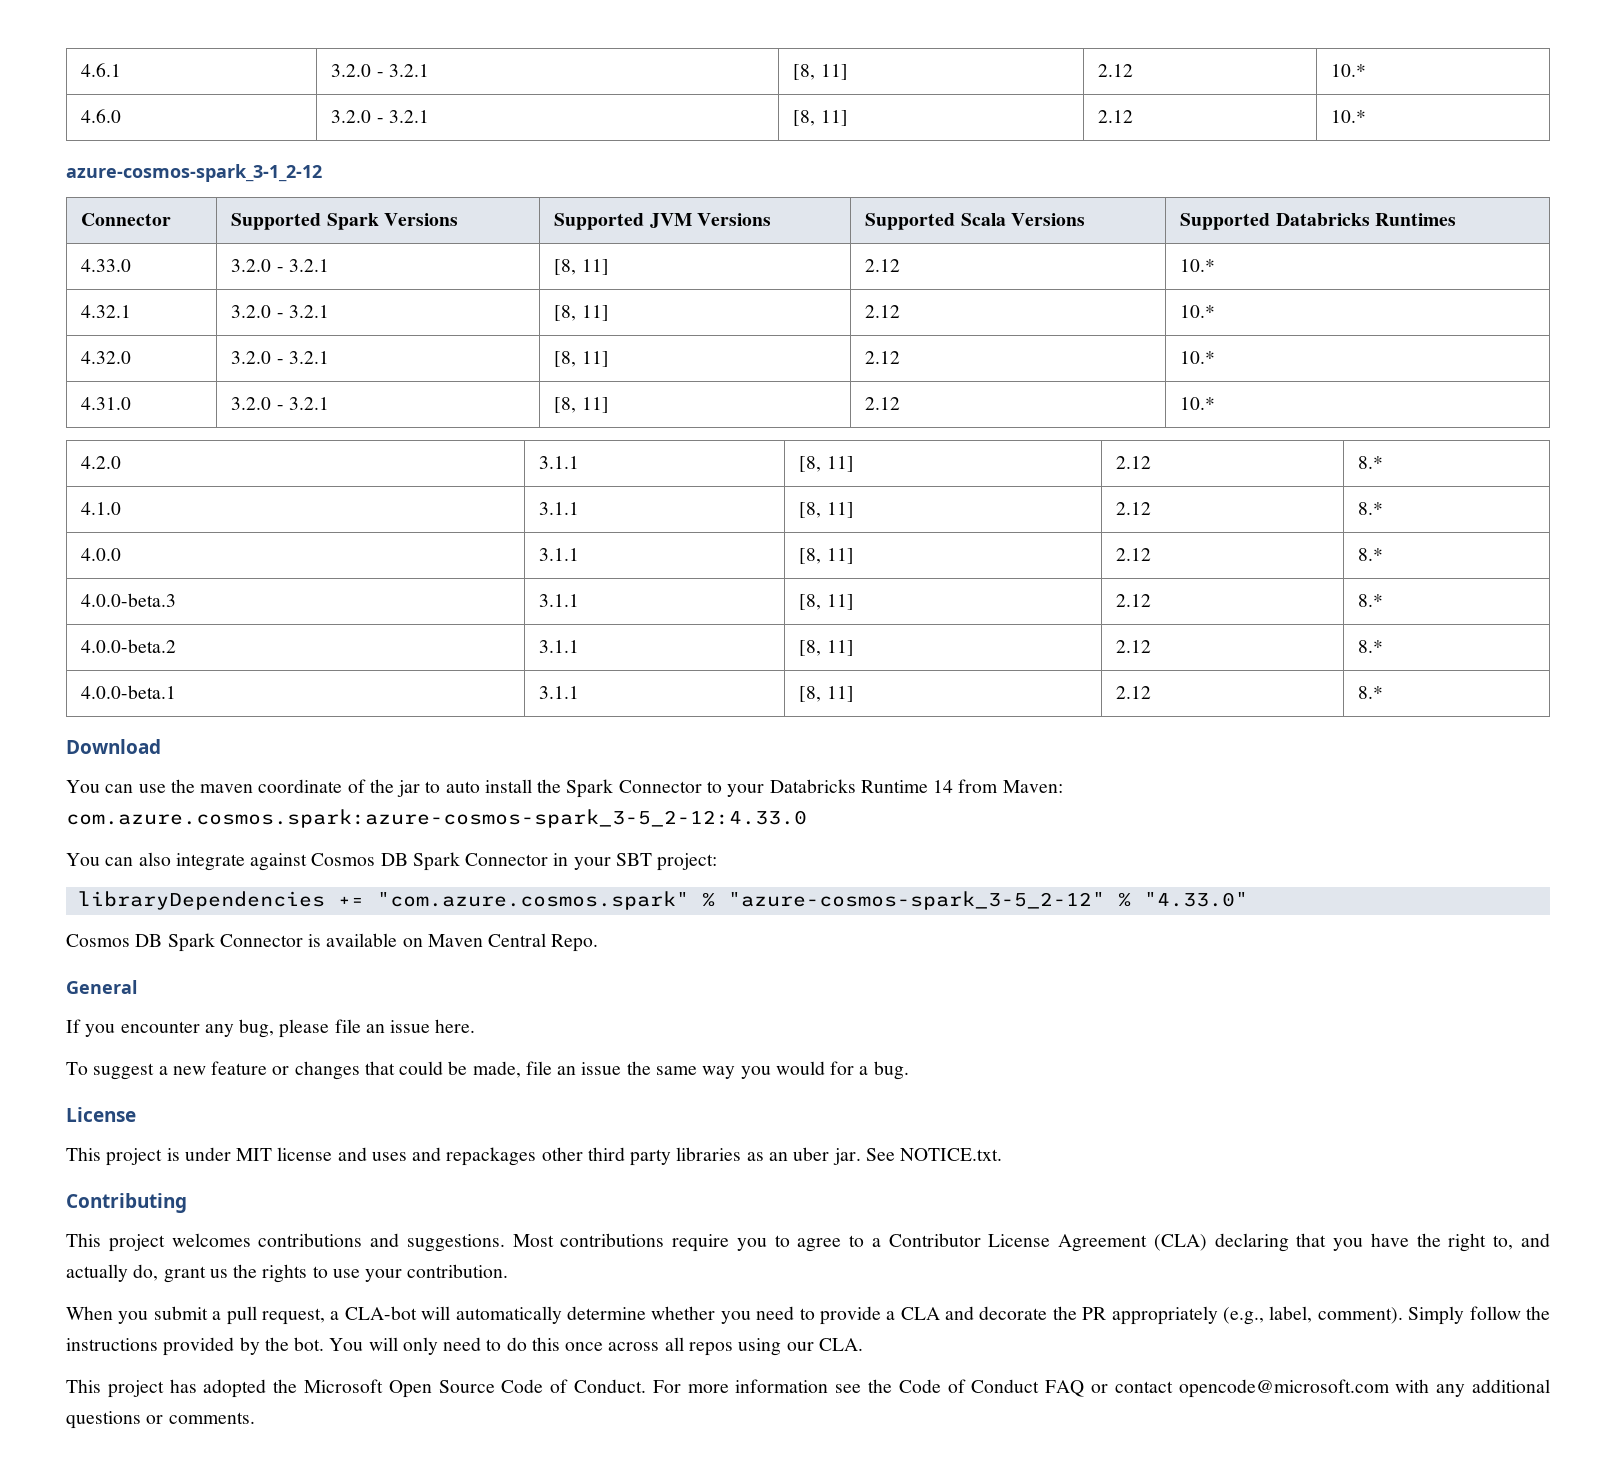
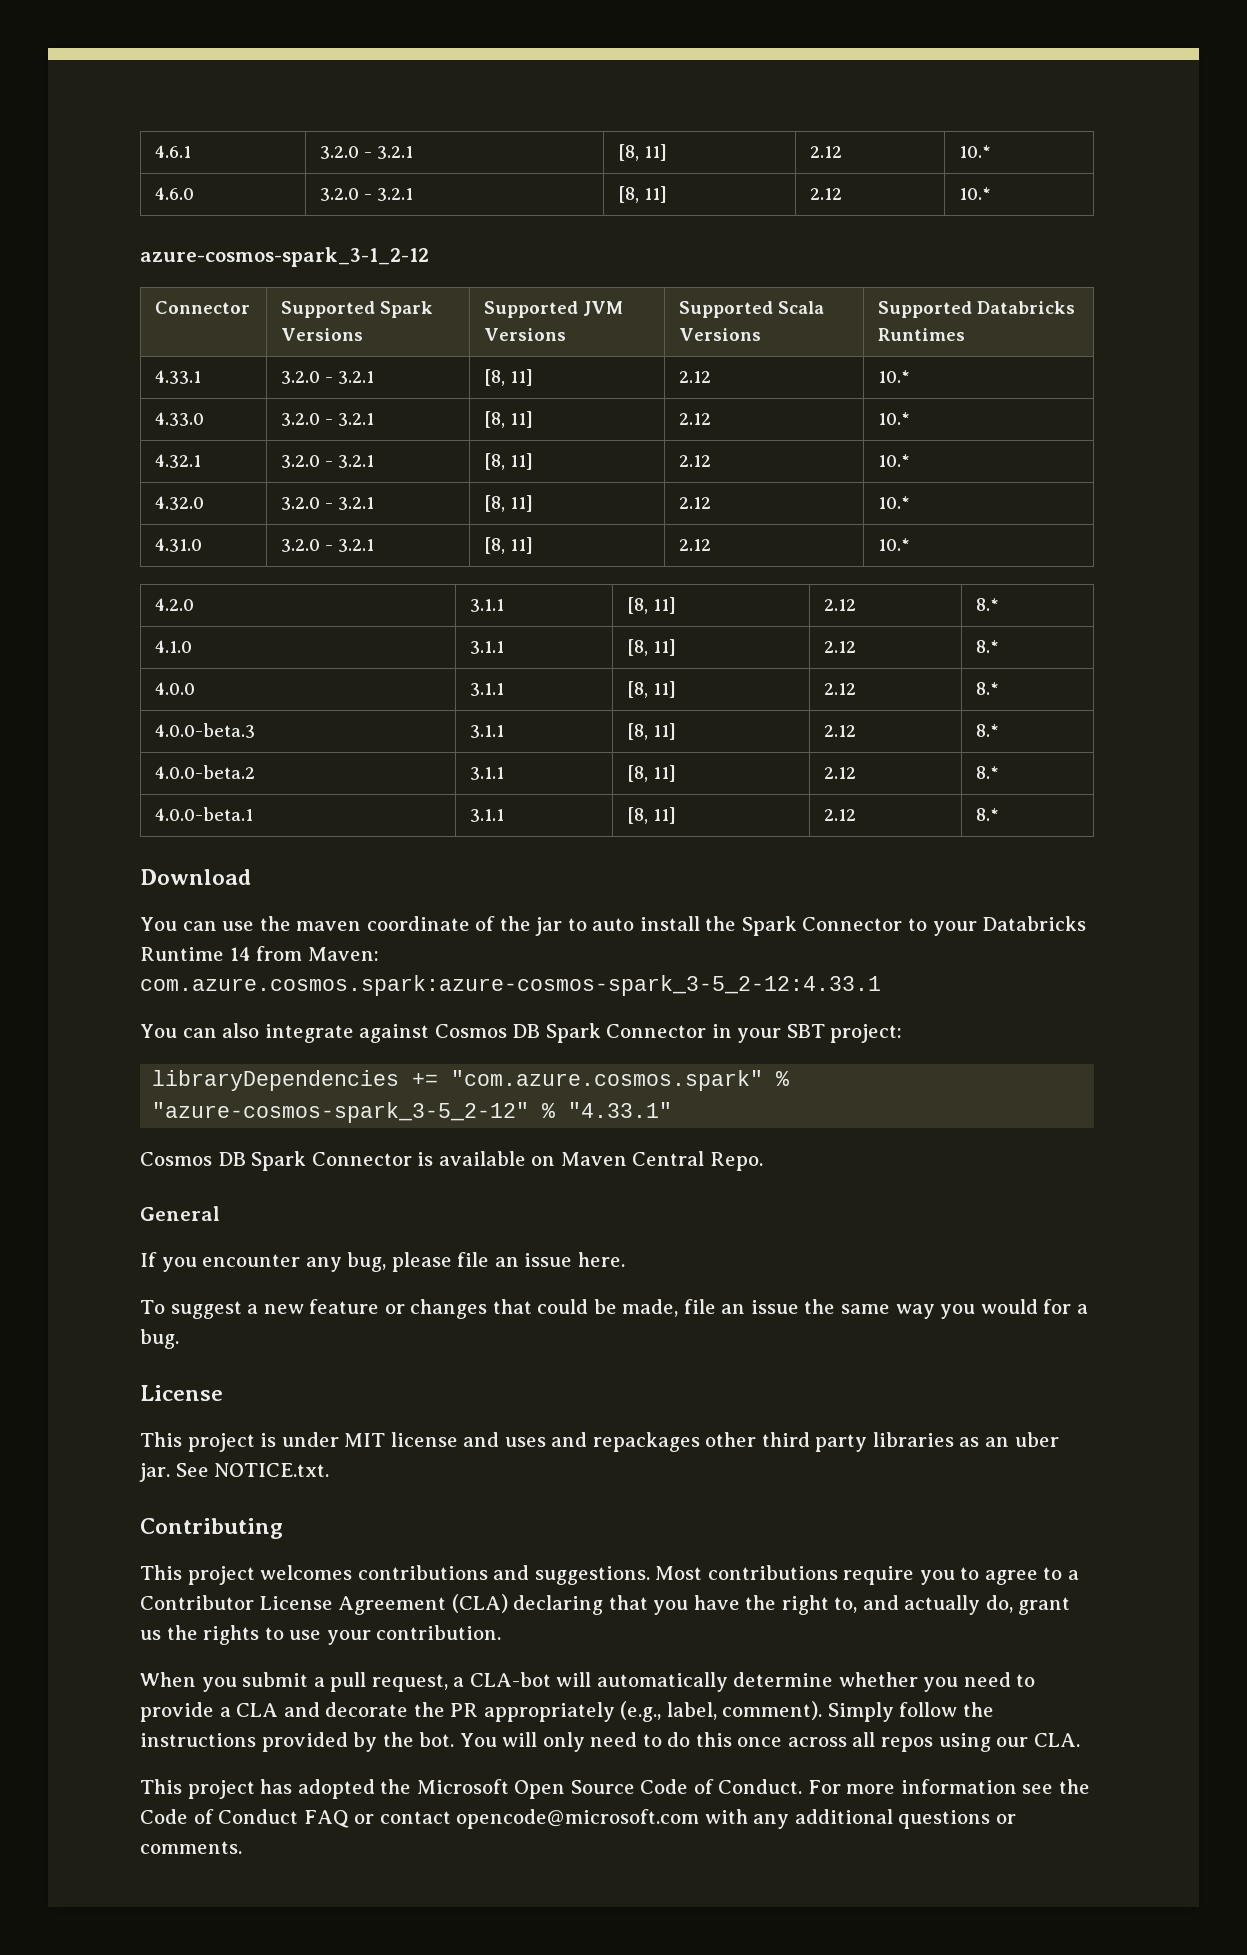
(1456, 219) none -> [155,370,202,384] [281,371,375,384] [484,369,534,386] [679,371,712,383] [878,370,911,383] // 4.33.1 | 3.2.0 - 3.2.1 | [8, 11] | 2.12 | 10.*
[66,809,807,828] com.azure.cosmos.spark:azure-cosmos-spark_3-5_2-12:4.33.0 -> [140,975,881,996] com.azure.cosmos.spark:azure-cosmos-spark_3-5_2-12:4.33.1
[1143,892,1248,907] "4.33.0" -> [568,1102,673,1118] "4.33.1"

